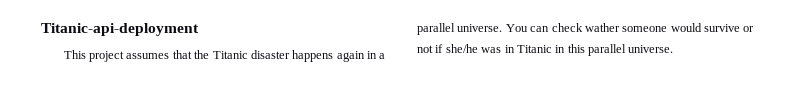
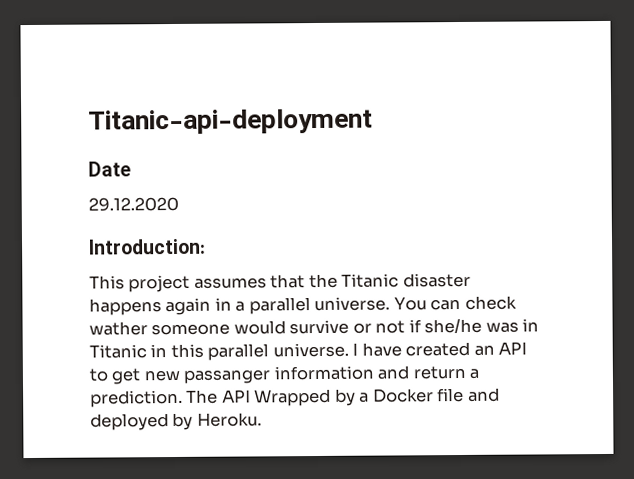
(199, 29) none -> [88,161,131,177] [88,196,179,212] [88,238,206,255] // Date // 29.12.2020 // Introduction:
(674, 49) none -> [352,341,528,357] [89,365,480,385] [90,387,500,408] [90,412,262,431] I have created an API to get new passanger information and return a prediction. The API Wrapped by a Docker file and deployed by Heroku.

